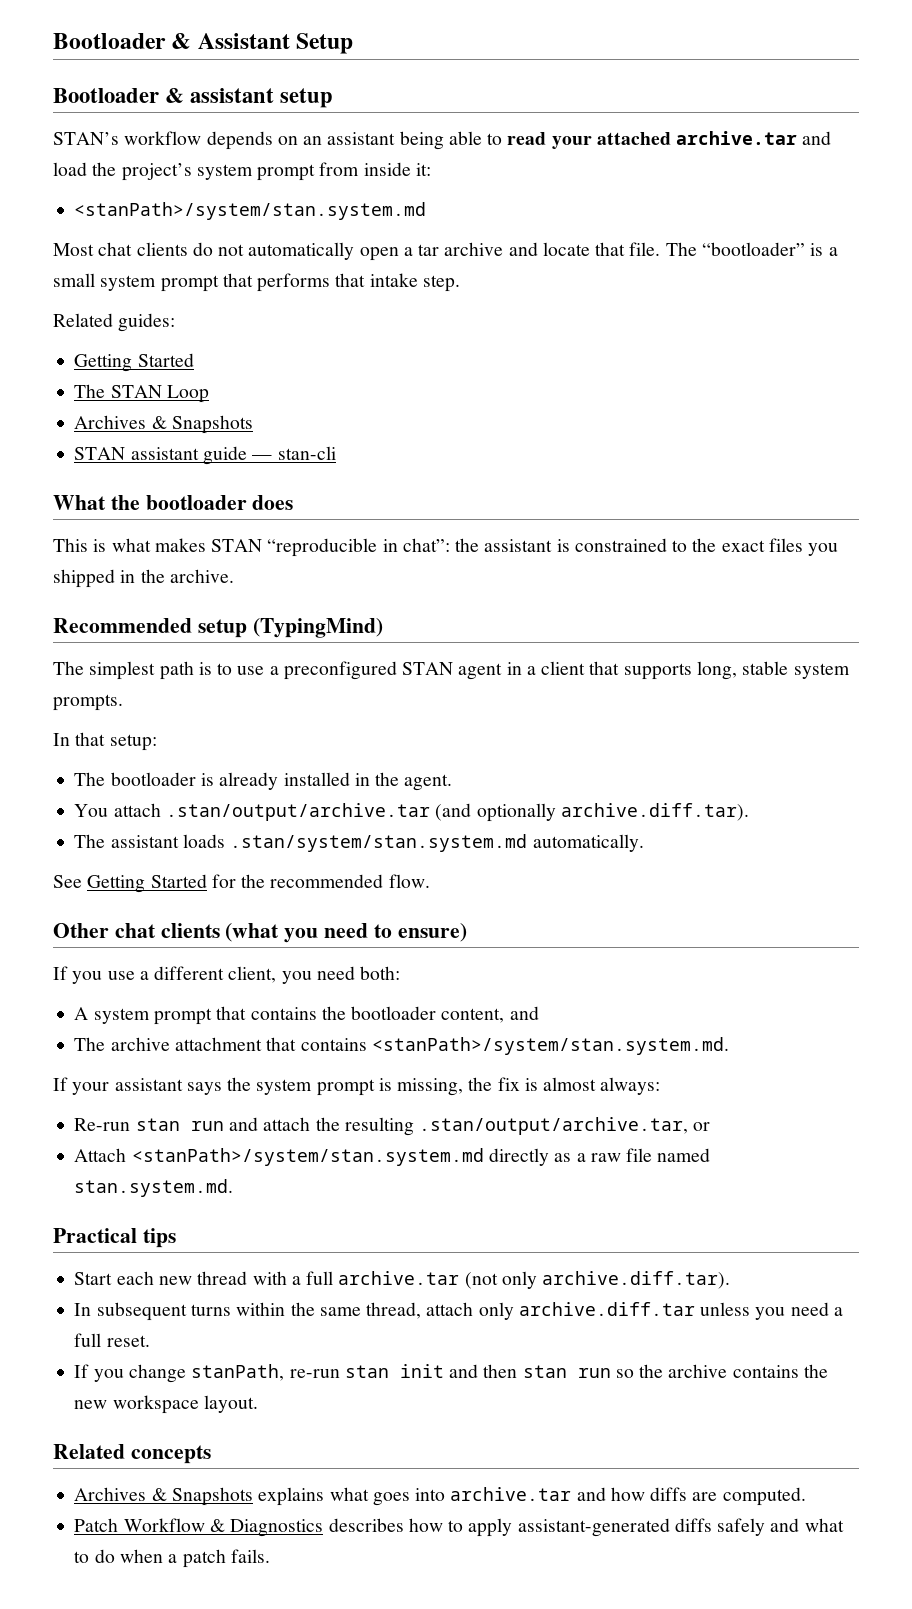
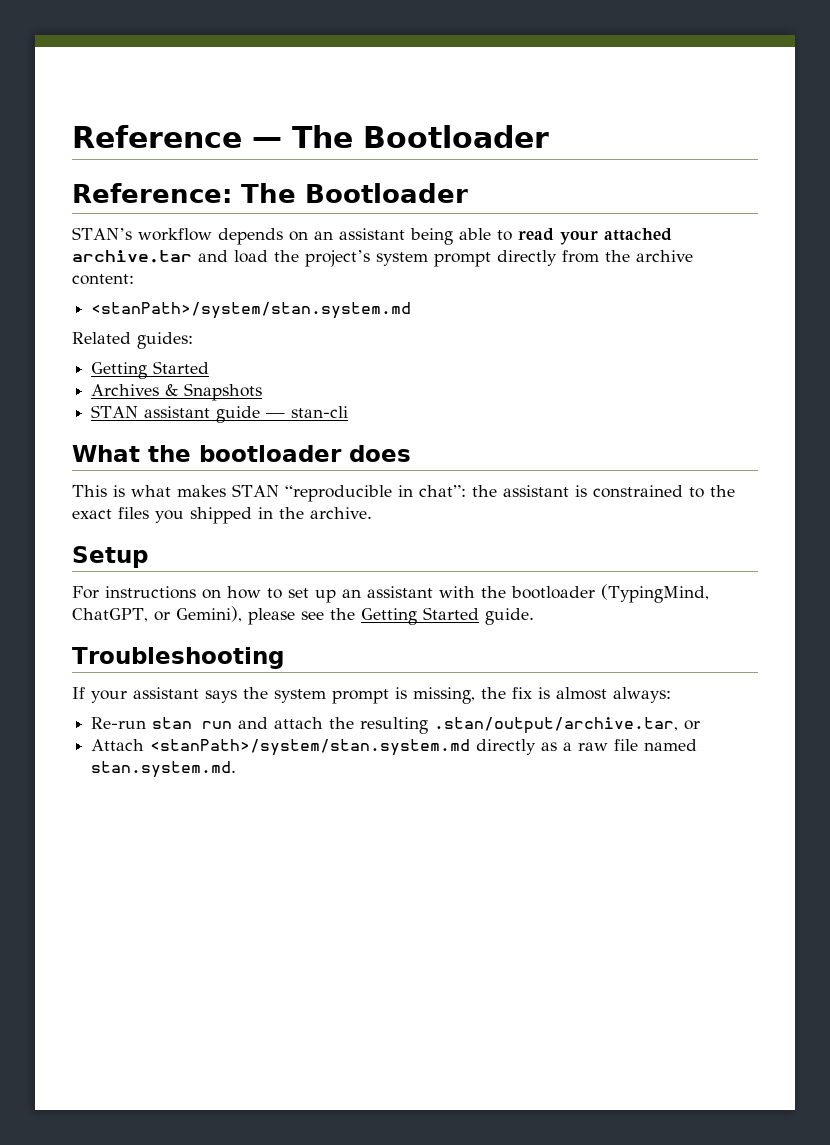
[53,33,354,54] [53,88,334,108] Bootloader & Assistant Setup // Bootloader & assistant setup -> [72,125,549,148] [72,183,468,203] Reference — The Bootloader // Reference: The Bootloader
[319,162,431,176] [74,202,427,220] [53,242,838,261] [53,273,460,292] from inside it: // <stanPath>/system/stan.system.md // Most chat clients do not automatically open a tar archive and locate that file. The “bootloader” is a small system prompt that performs that intake step. -> [497,250,693,266] [72,274,134,285] [91,302,412,319] directly from the archive content: // <stanPath>/system/stan.system.md
[74,384,209,403] // The STAN Loop -> (210, 367) none
[53,618,383,638] [53,661,850,680] [53,694,123,711] [53,732,157,751] [74,772,453,791] [74,803,749,822] [74,834,644,852] [53,874,430,893] [53,923,467,943] [53,966,401,984] [74,1006,539,1025] [74,1037,729,1055] Recommended setup (TypingMind) // The simplest path is to use a preconfigured STAN agent in a client that supports long, stable system prompts. // In that setup: // The bootloader is already installed in the agent. // You attach .stan/output/archive.tar (and optionally archive.diff.tar). // The assistant loads .stan/system/stan.system.md automatically. // See Getting Started for the recommended flow. // Other chat clients (what you need to ensure) // If you use a different client, you need both: // A system prompt that contains the bootloader content, and // The archive attachment that contains <stanPath>/system/stan.system.md. -> [72,546,148,568] [72,584,709,603] [72,606,534,625] [72,647,284,669] Setup // For instructions on how to set up an assistant with the bootloader (TypingMind, ChatGPT, or Gemini), please see the Getting Started guide. // Troubleshooting
[53,1228,176,1248] [74,1271,731,1289] [74,1302,843,1321] [74,1333,150,1347] [74,1364,828,1383] [74,1395,258,1414] [53,1444,211,1464] [74,1487,806,1506] [74,1518,844,1537] [74,1549,270,1568] // Practical tips // Start each new thread with a full archive.tar (not only archive.diff.tar). // In subsequent turns within the same thread, attach only archive.diff.tar unless you need a full reset. // If you change stanPath, re-run stan init and then stan run so the archive contains the new workspace layout. // Related concepts // Archives & Snapshots explains what goes into archive.tar and how diffs are computed. // Patch Workflow & Diagnostics describes how to apply assistant-generated diffs safely and what to do when a patch fails. -> (237, 769) none

